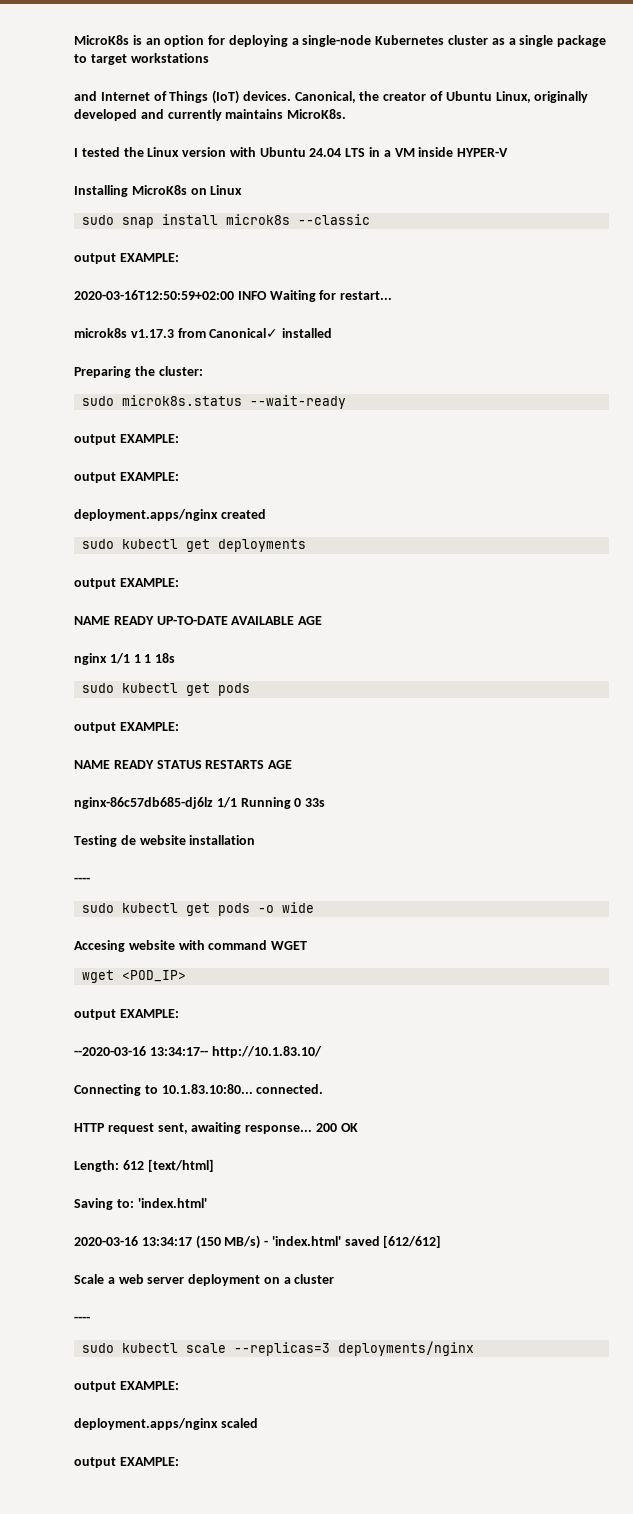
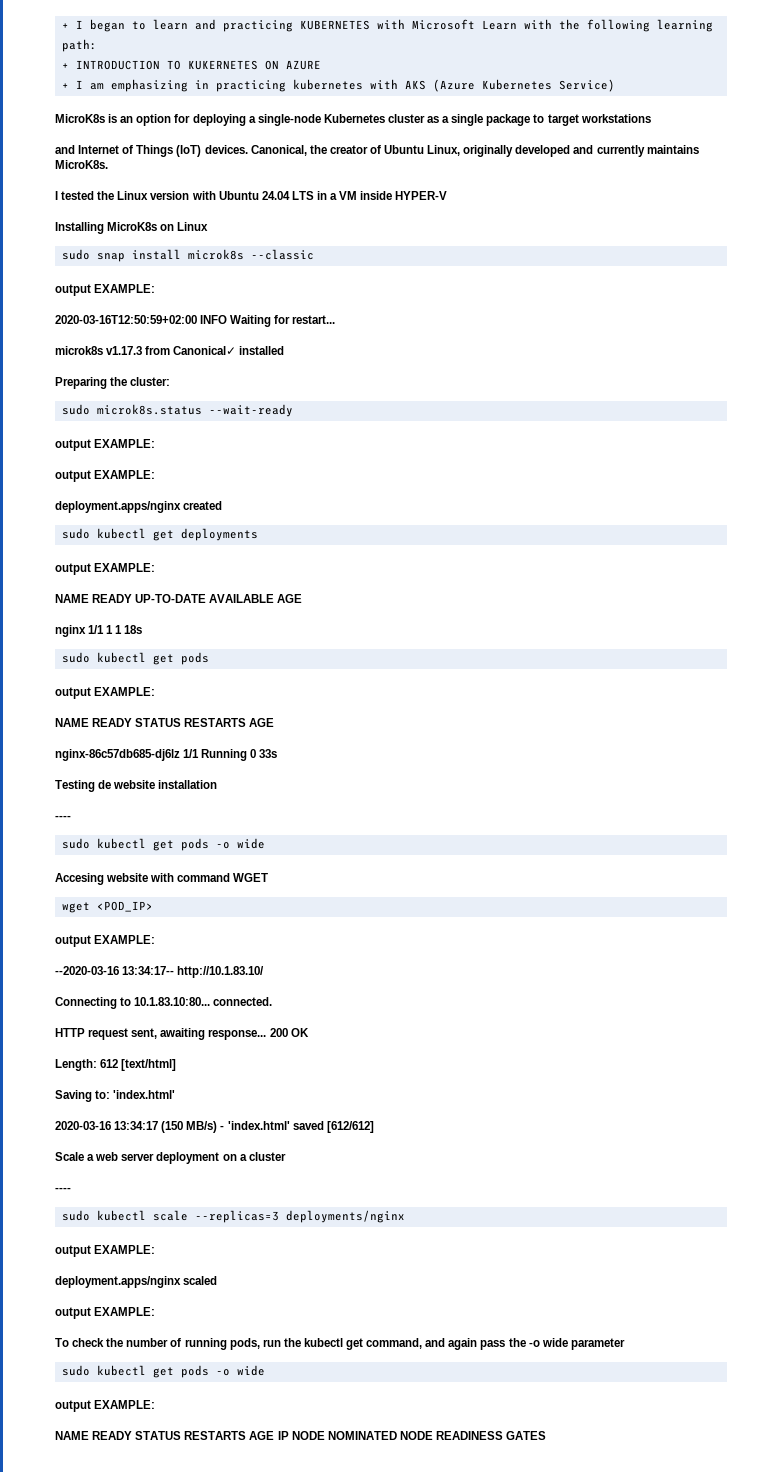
(74, 40) none -> [61,19,713,32] [61,39,97,52] [61,60,321,70] [61,79,615,92] + I began to learn and practicing KUBERNETES with Microsoft Learn with the following learning path: // + INTRODUCTION TO KUKERNETES ON AZURE // + I am emphasizing in practicing kubernetes with AKS (Azure Kubernetes Service) //
(179, 1461) none -> [55,1338,625,1350] [61,1365,265,1378] [55,1400,156,1412] [55,1431,547,1440] // To check the number of running pods, run the kubectl get command, and again pass the -o wide parameter // sudo kubectl get pods -o wide // output EXAMPLE: // NAME READY STATUS RESTARTS AGE IP NODE NOMINATED NODE READINESS GATES

